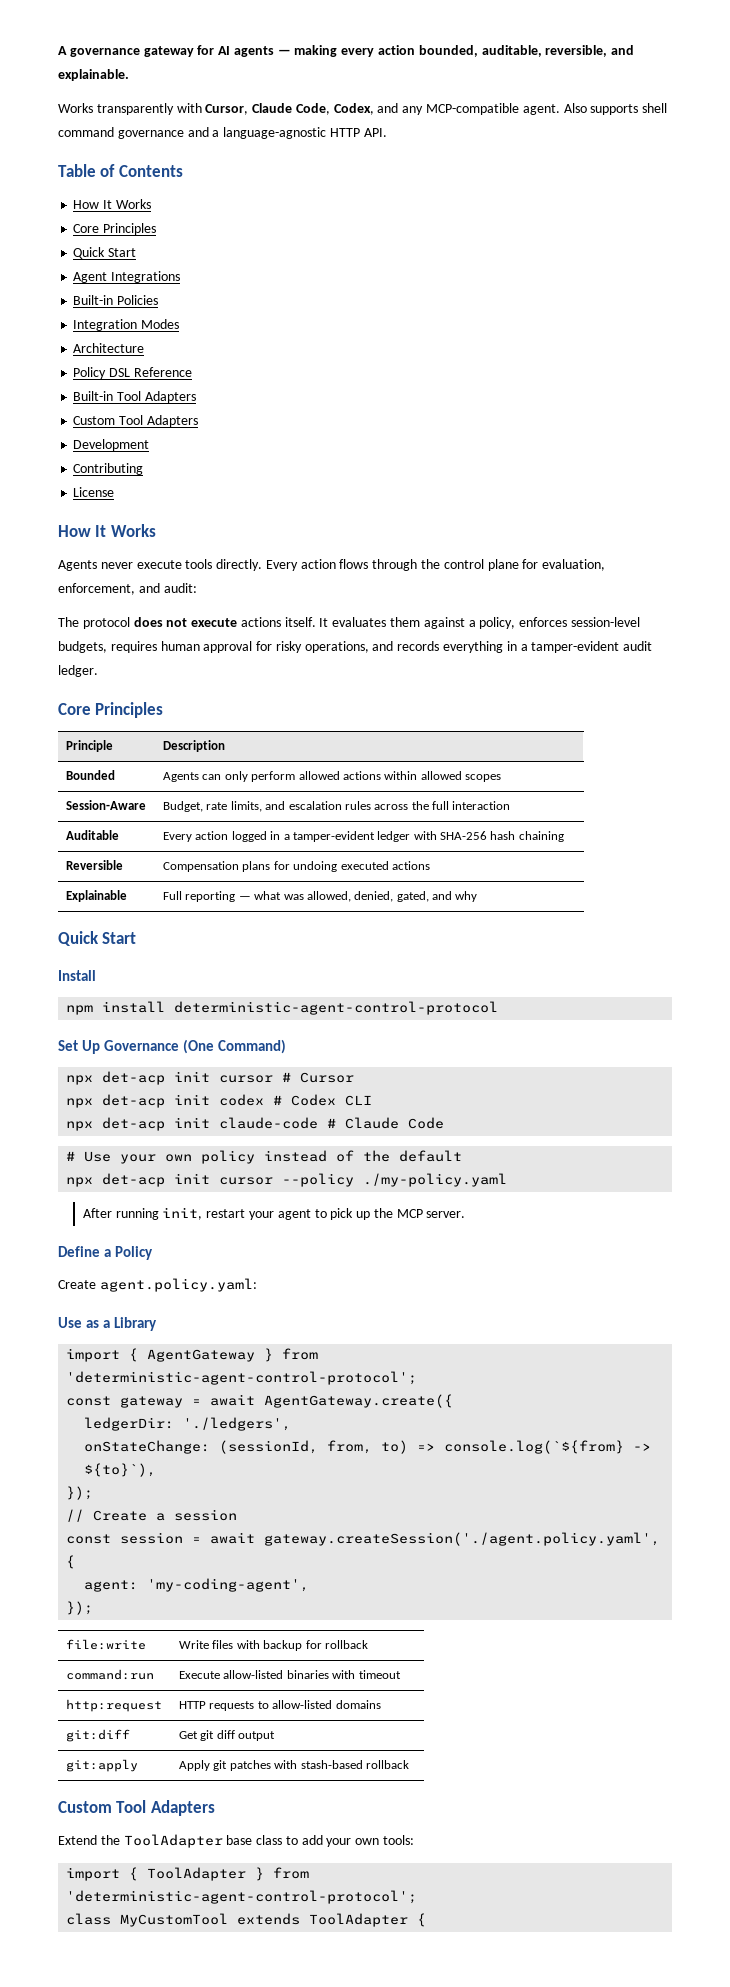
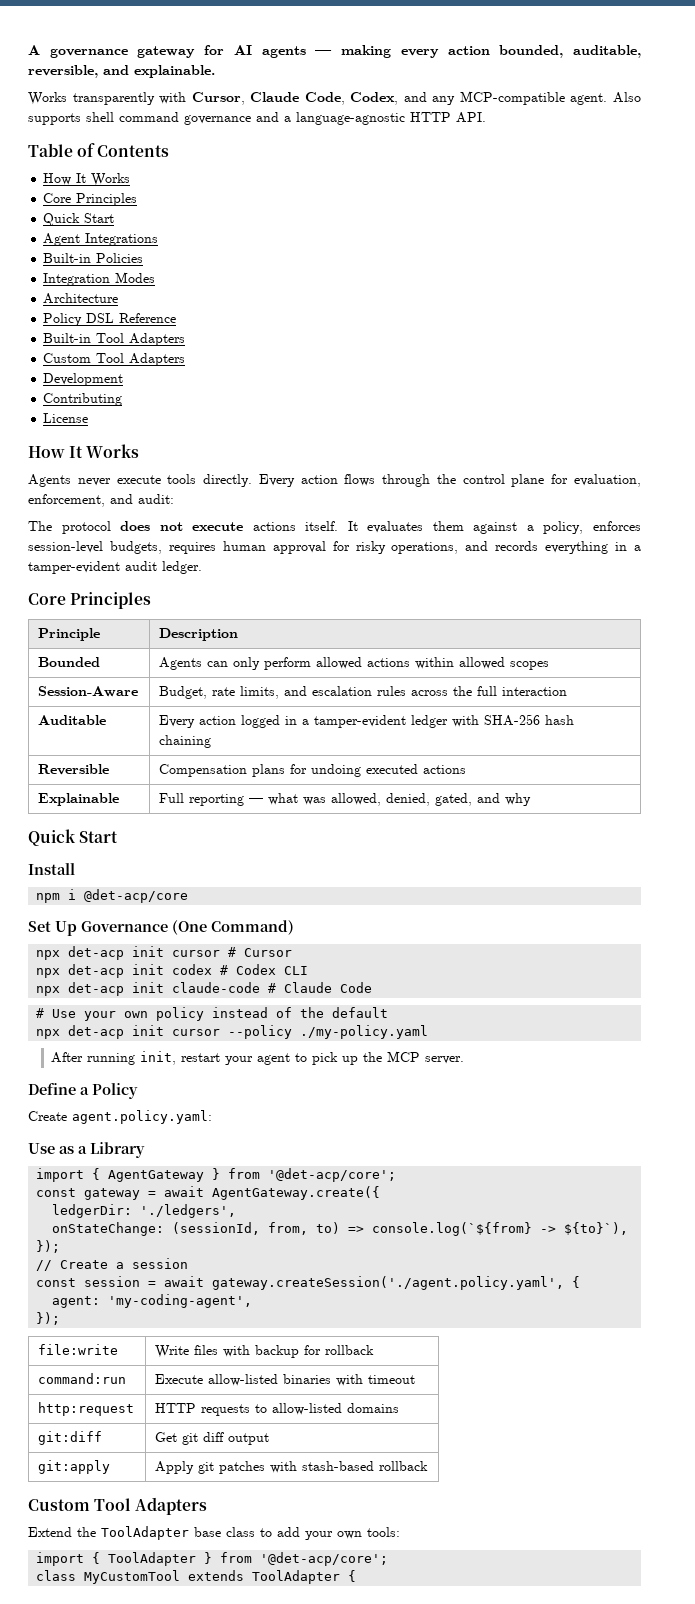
[102,1001,499,1015] install deterministic-agent-control-protocol -> [68,889,189,903] i @det-acp/core
[66,1371,418,1385] 'deterministic-agent-control-protocol'; -> [268,1168,397,1182] '@det-acp/core';
[66,1890,418,1904] 'deterministic-agent-control-protocol'; -> [260,1552,389,1566] '@det-acp/core';

